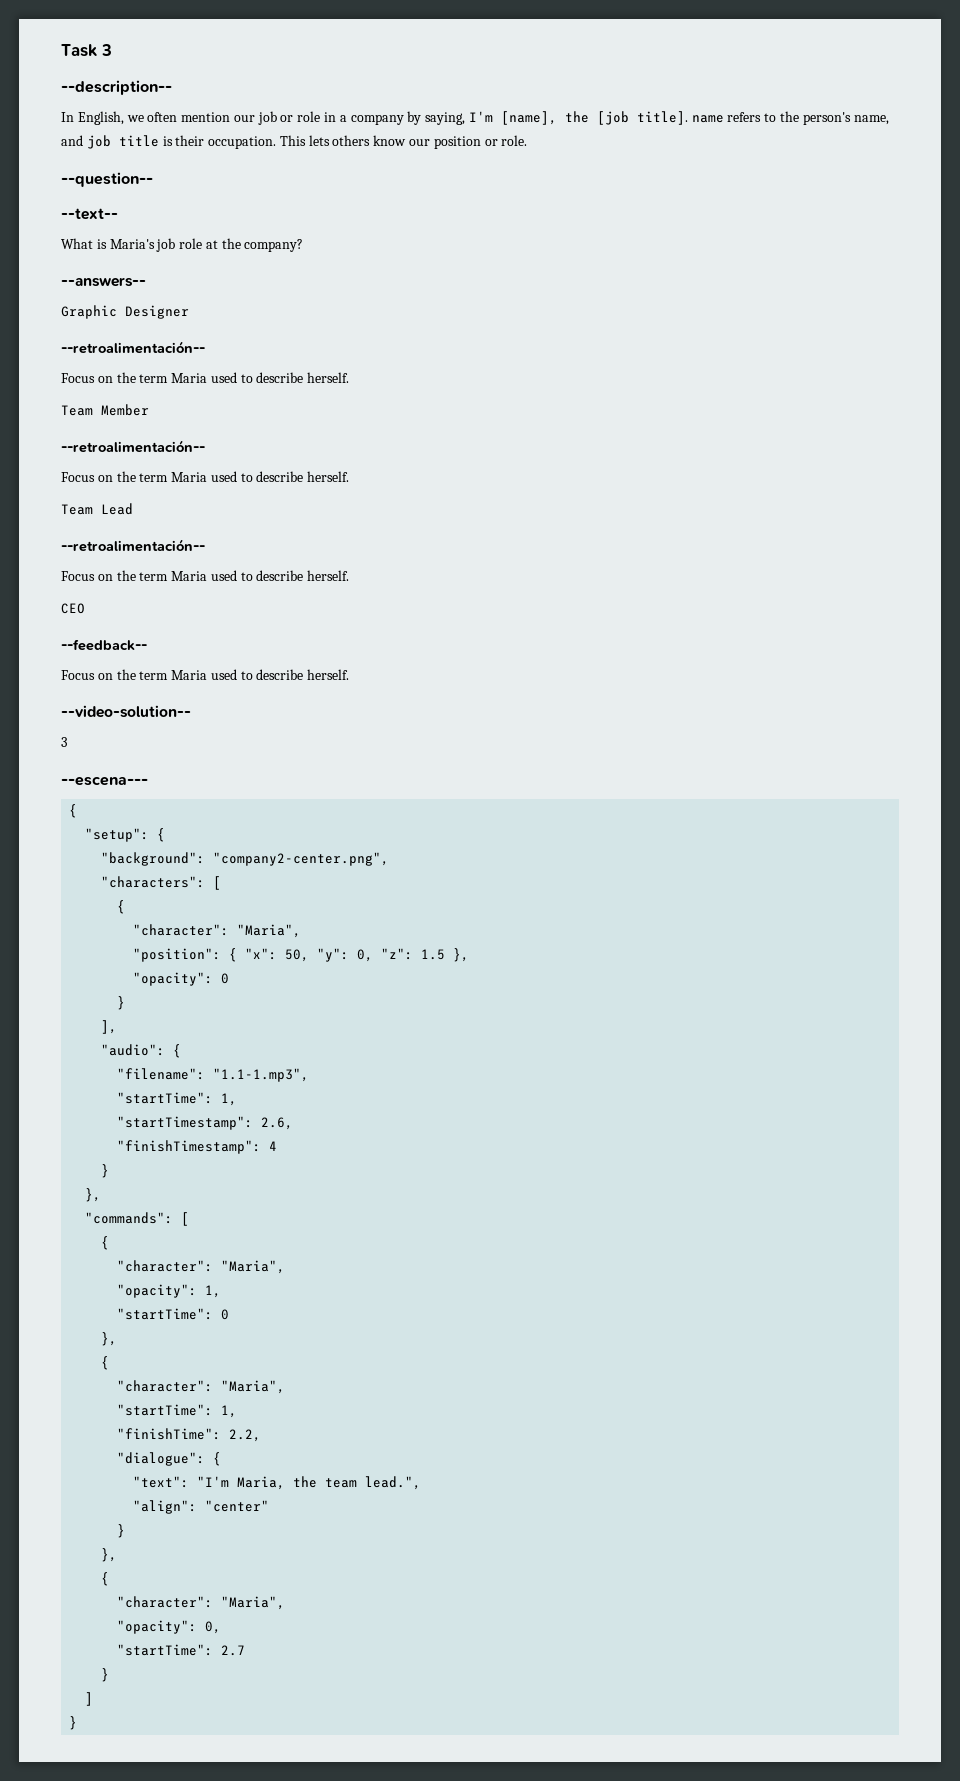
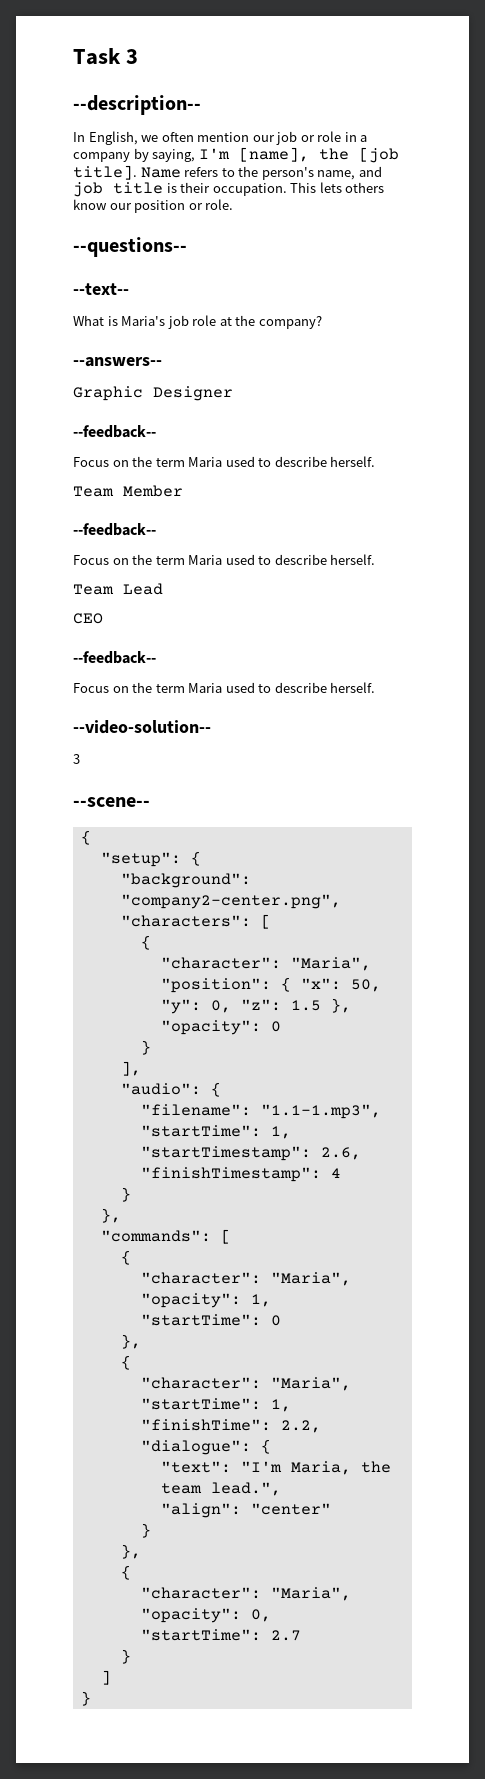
[691,115,724,123] name -> [140,167,181,178] Name
[61,172,153,187] --question-- -> [73,237,187,257] --questions--
[61,341,205,354] --retroalimentación-- -> [73,425,156,438] --feedback--
[61,440,205,453] --retroalimentación-- -> [73,523,156,536] --feedback--
[61,539,205,552] [61,570,350,581] // --retroalimentación-- // Focus on the term Maria used to describe herself. -> (163, 589) none
[61,776,148,786] --escena--- -> [73,797,150,807] --scene--

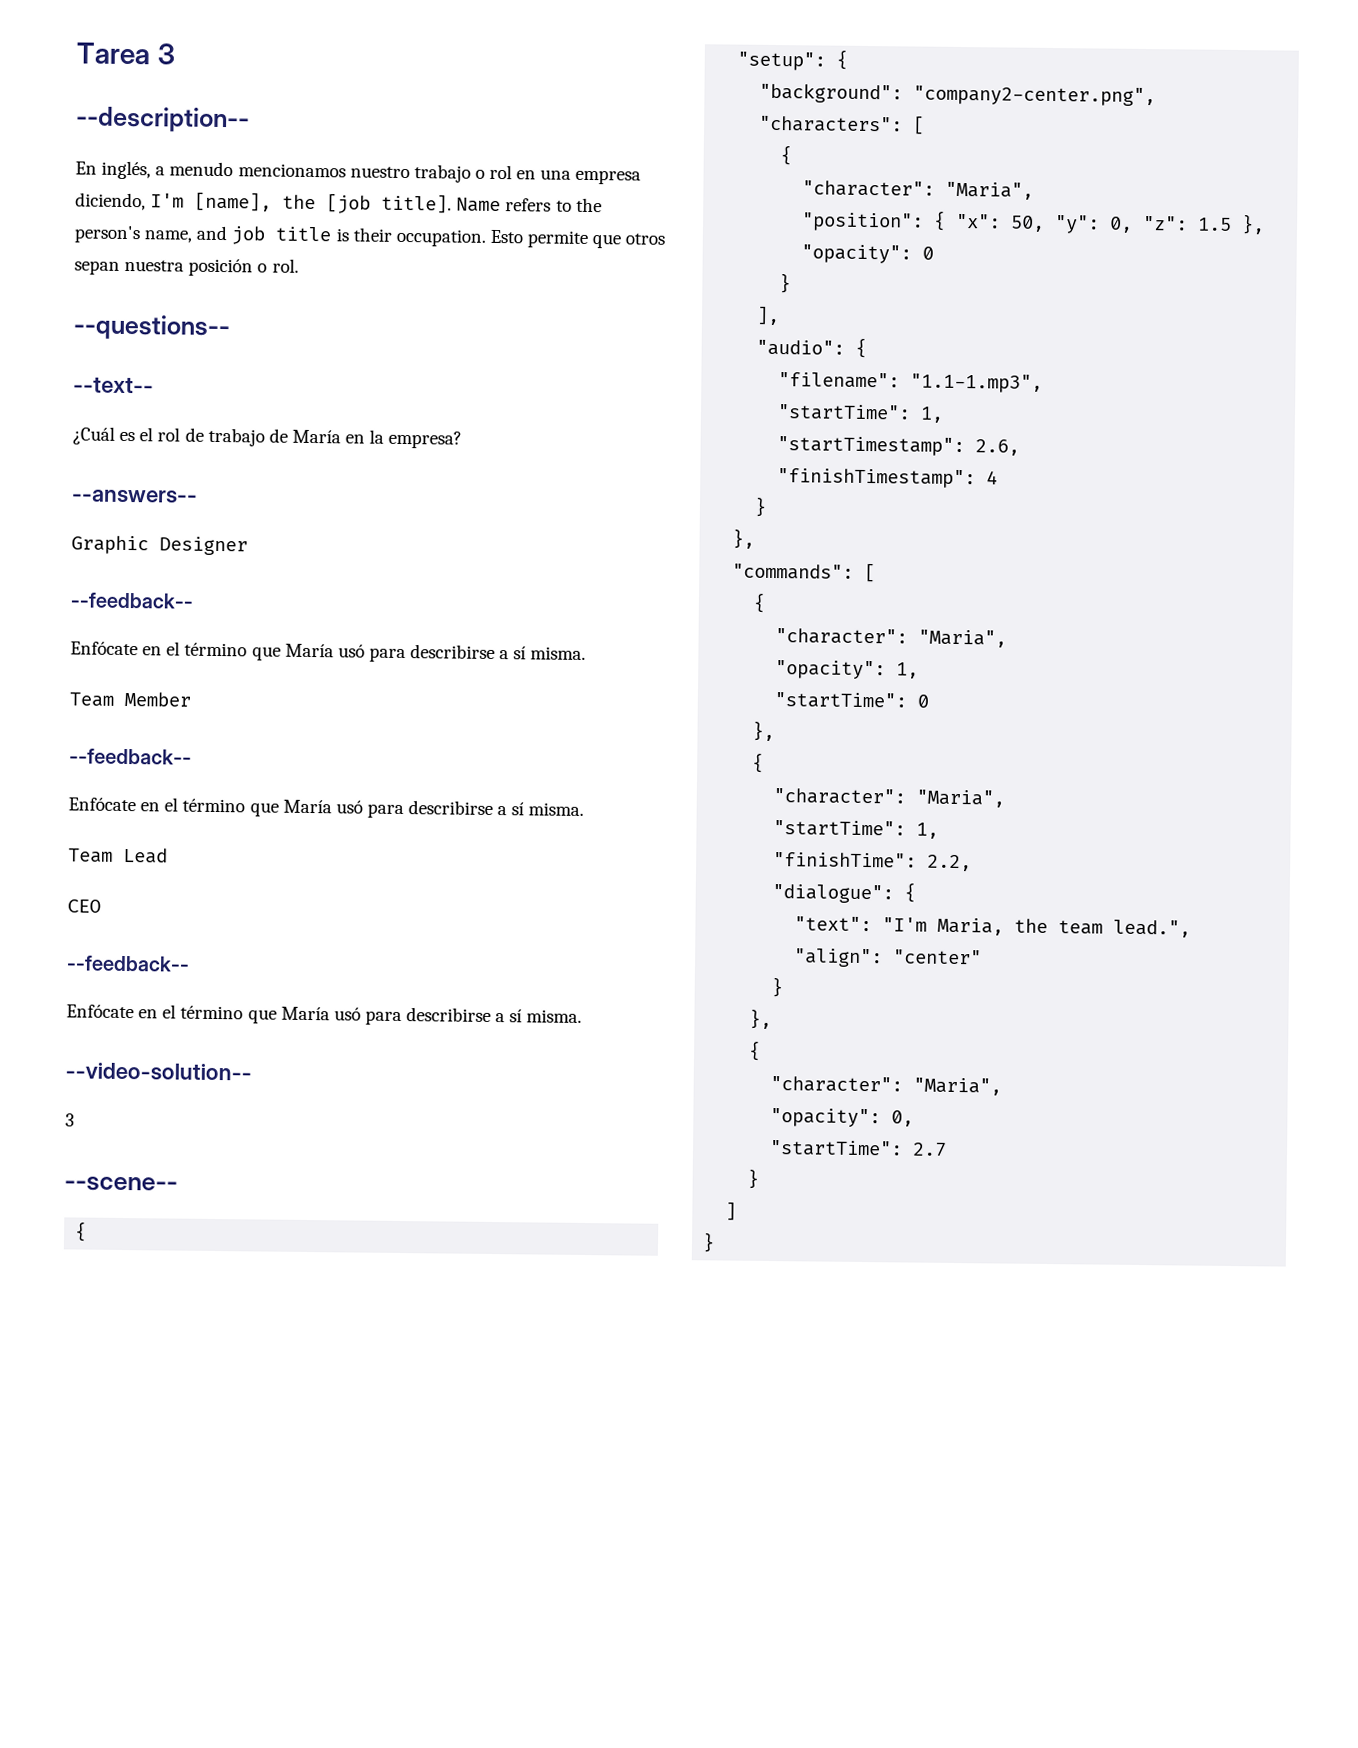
[73,48,121,65] Task -> [76,42,150,65] Tarea
[73,131,368,145] [73,148,196,162] In English, we often mention our job or role in a company by saying, -> [75,160,642,185] [75,192,146,211] En inglés, a menudo mencionamos nuestro trabajo o rol en una empresa diciendo,
[290,182,385,193] [73,199,234,213] [73,237,187,257] [73,283,129,295] [73,315,322,329] [73,357,162,367] [73,386,233,401] [73,425,156,438] [73,456,376,467] [73,485,183,497] [73,523,156,536] [73,554,376,565] [73,583,163,595] [73,613,103,624] [73,651,156,664] [73,682,376,693] This lets others know our position or role. // --questions-- // --text-- // What is Maria's job role at the company? // --answers-- // Graphic Designer // --feedback-- // Focus on the term Maria used to describe herself. // Team Member // --feedback-- // Focus on the term Maria used to describe herself. // Team Lead // CEO // --feedback-- // Focus on the term Maria used to describe herself. -> [489,229,666,249] [74,258,299,277] [73,314,231,341] [73,376,154,394] [72,426,463,449] [71,489,198,504] [71,535,248,556] [70,592,194,609] [70,641,587,663] [69,691,191,707] [69,748,192,765] [68,797,585,819] [68,847,168,864] [67,899,101,913] [66,955,190,972] [66,1004,583,1026] Esto permite que otros sepan nuestra posición o rol. // --questions-- // --text-- // ¿Cuál es el rol de trabajo de María en la empresa? // --answers-- // Graphic Designer // --feedback-- // Enfócate en el término que María usó para describirse a sí misma. // Team Member // --feedback-- // Enfócate en el término que María usó para describirse a sí misma. // Team Lead // CEO // --feedback-- // Enfócate en el término que María usó para describirse a sí misma.

